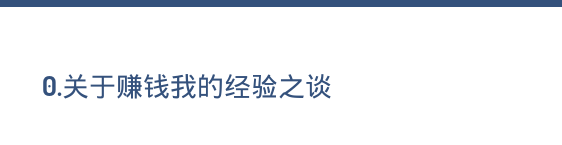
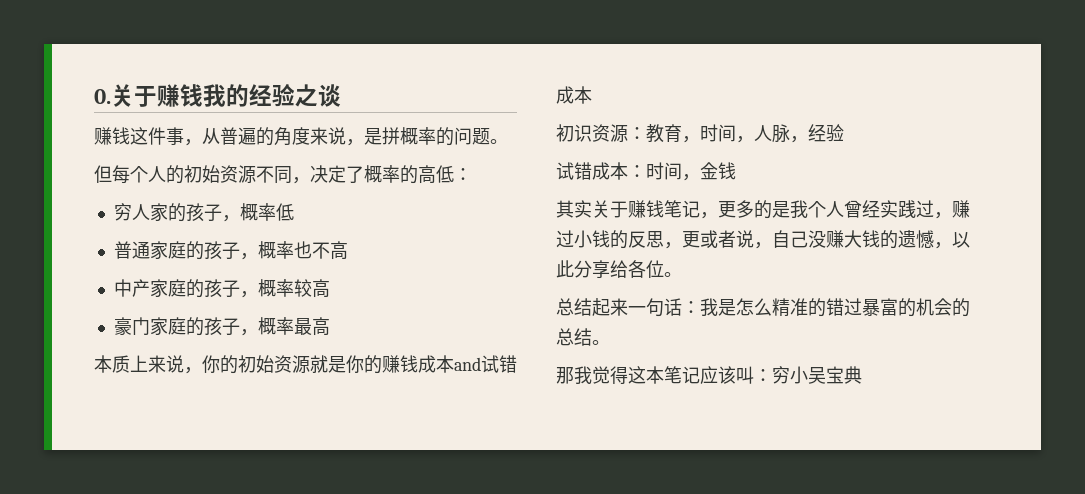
(332, 86) none -> [94,127,508,146] [94,165,472,184] [113,203,294,222] [113,241,348,260] [113,279,330,298] [113,317,330,336] [94,355,517,374] [556,86,592,104] [556,124,844,143] [556,162,736,181] [556,200,970,219] [556,230,970,249] [556,260,682,279] [556,298,970,317] [556,328,610,346] [556,366,862,384] // 赚钱这件事，从普遍的角度来说，是拼概率的问题。 // 但每个人的初始资源不同，决定了概率的高低： // 穷人家的孩子，概率低 // 普通家庭的孩子，概率也不高 // 中产家庭的孩子，概率较高 // 豪门家庭的孩子，概率最高 // 本质上来说，你的初始资源就是你的赚钱成本and试错成本 // 初识资源：教育，时间，人脉，经验 // 试错成本：时间，金钱 // 其实关于赚钱笔记，更多的是我个人曾经实践过，赚过小钱的反思，更或者说，自己没赚大钱的遗憾，以此分享给各位。 // 总结起来一句话：我是怎么精准的错过暴富的机会的总结。 // 那我觉得这本笔记应该叫：穷小吴宝典

